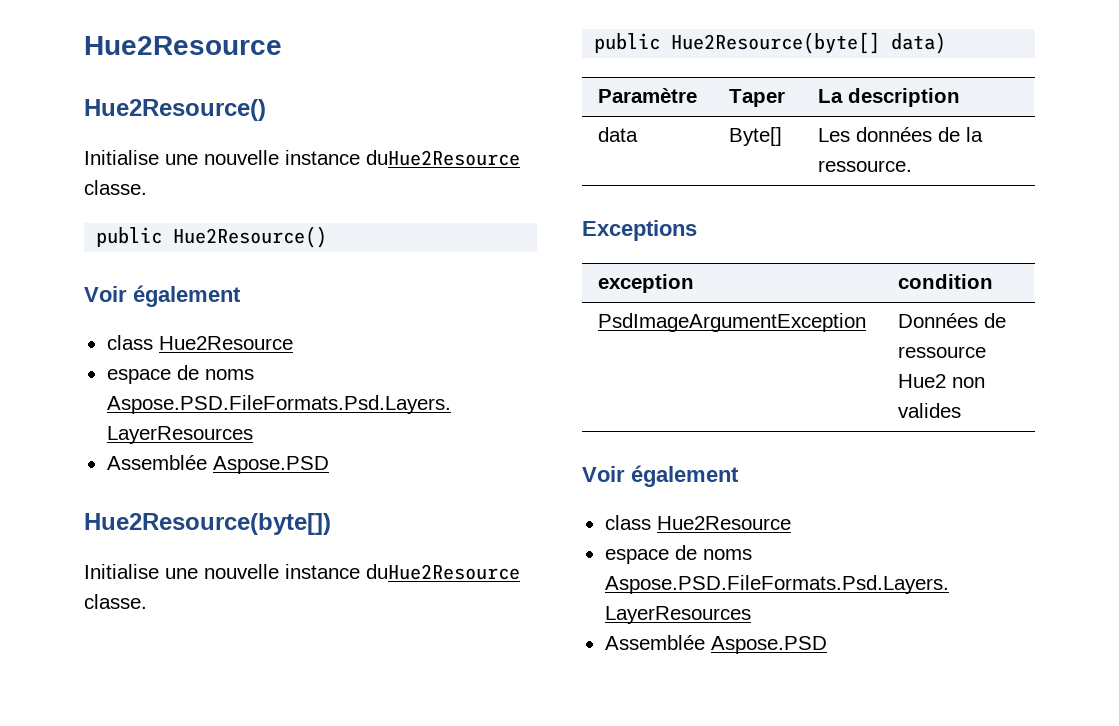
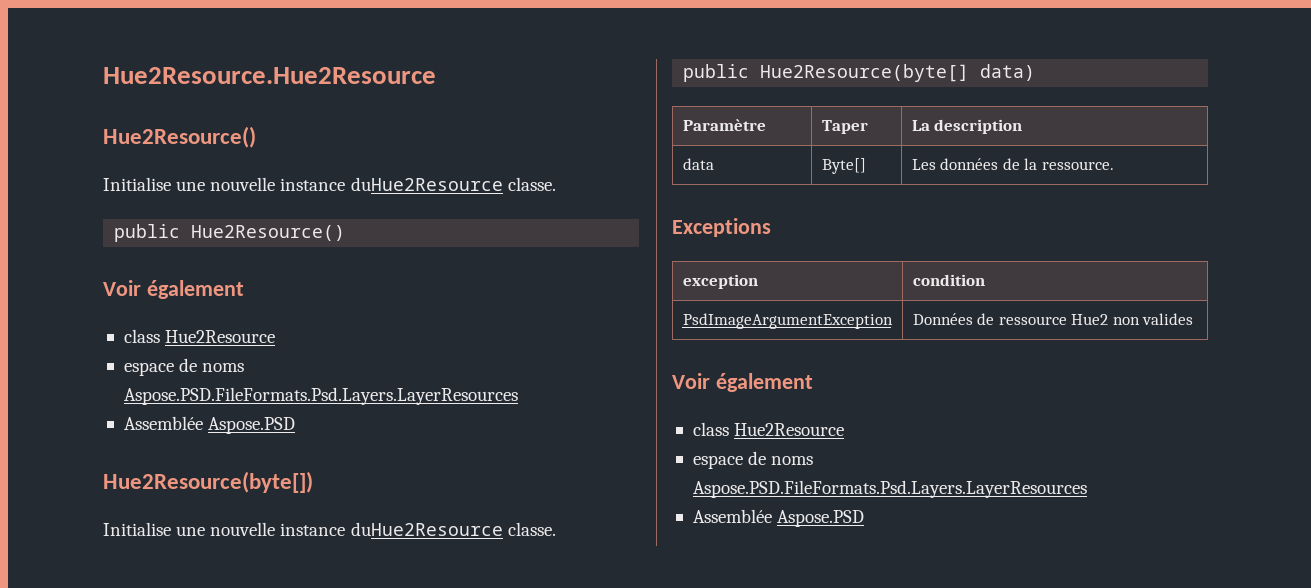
[84,36,282,55] Hue2Resource -> [103,67,436,84] Hue2Resource.Hue2Resource

